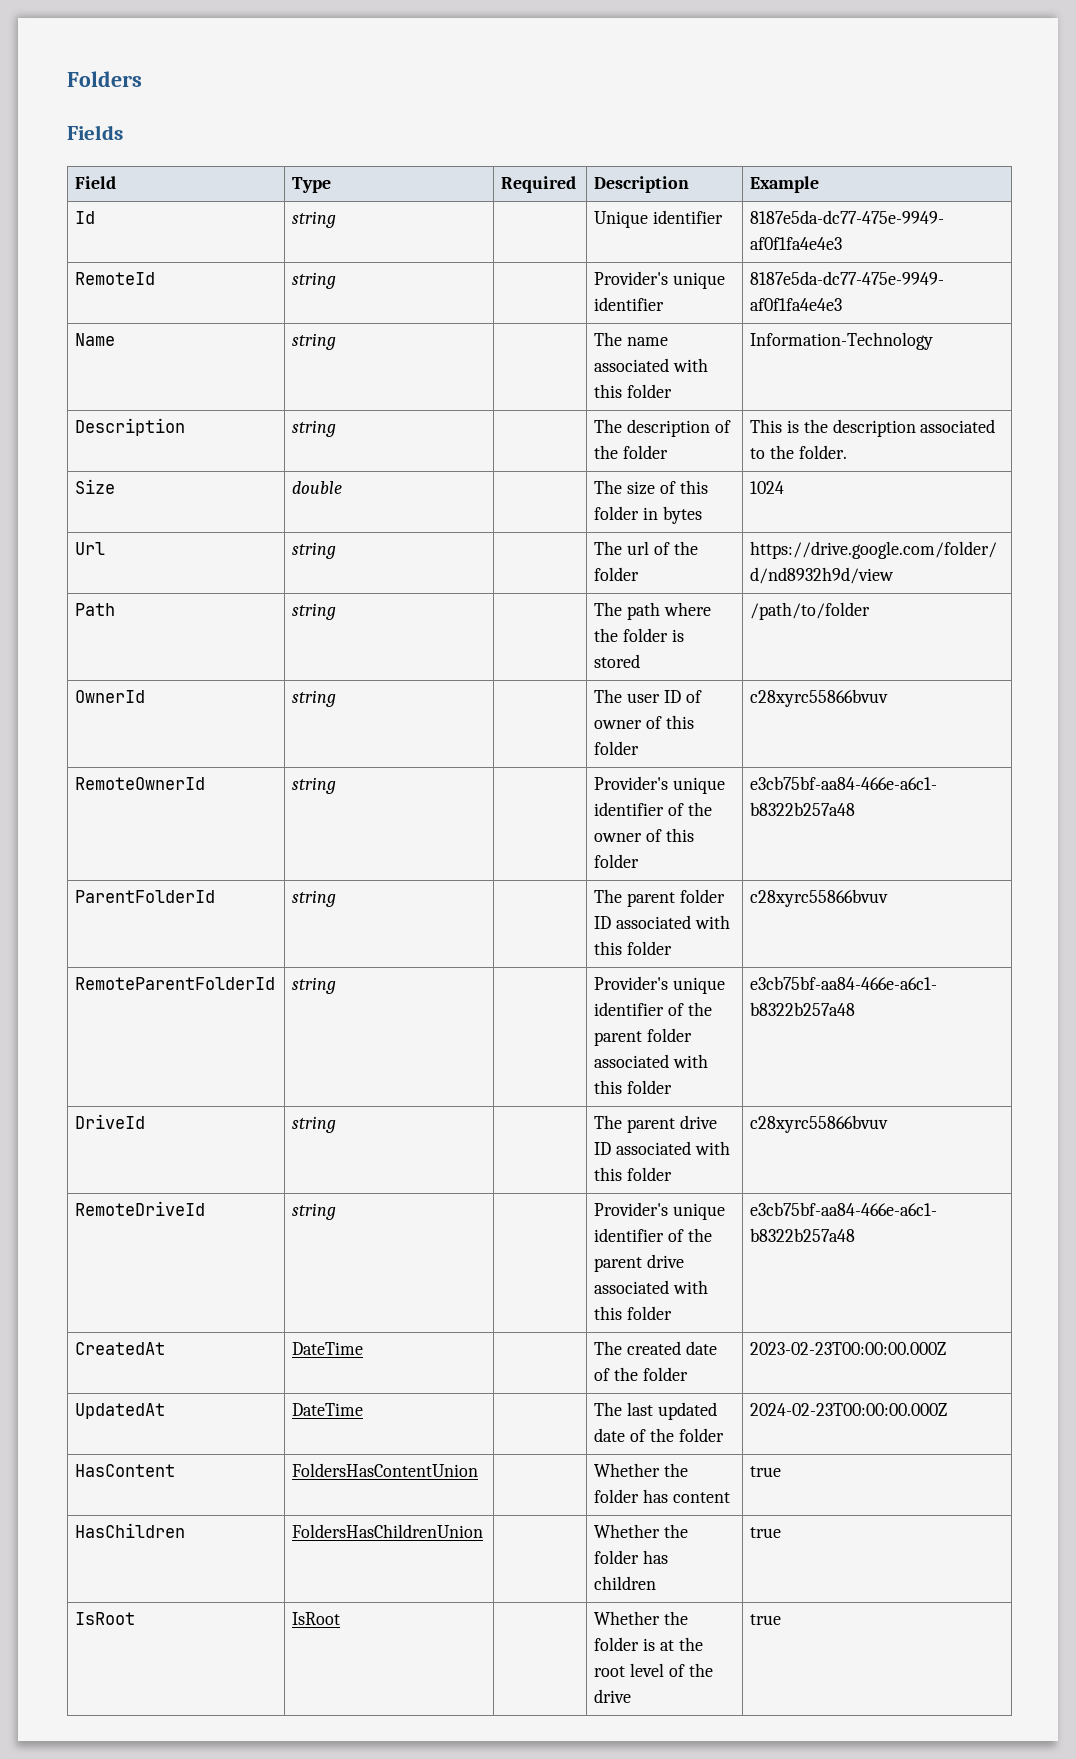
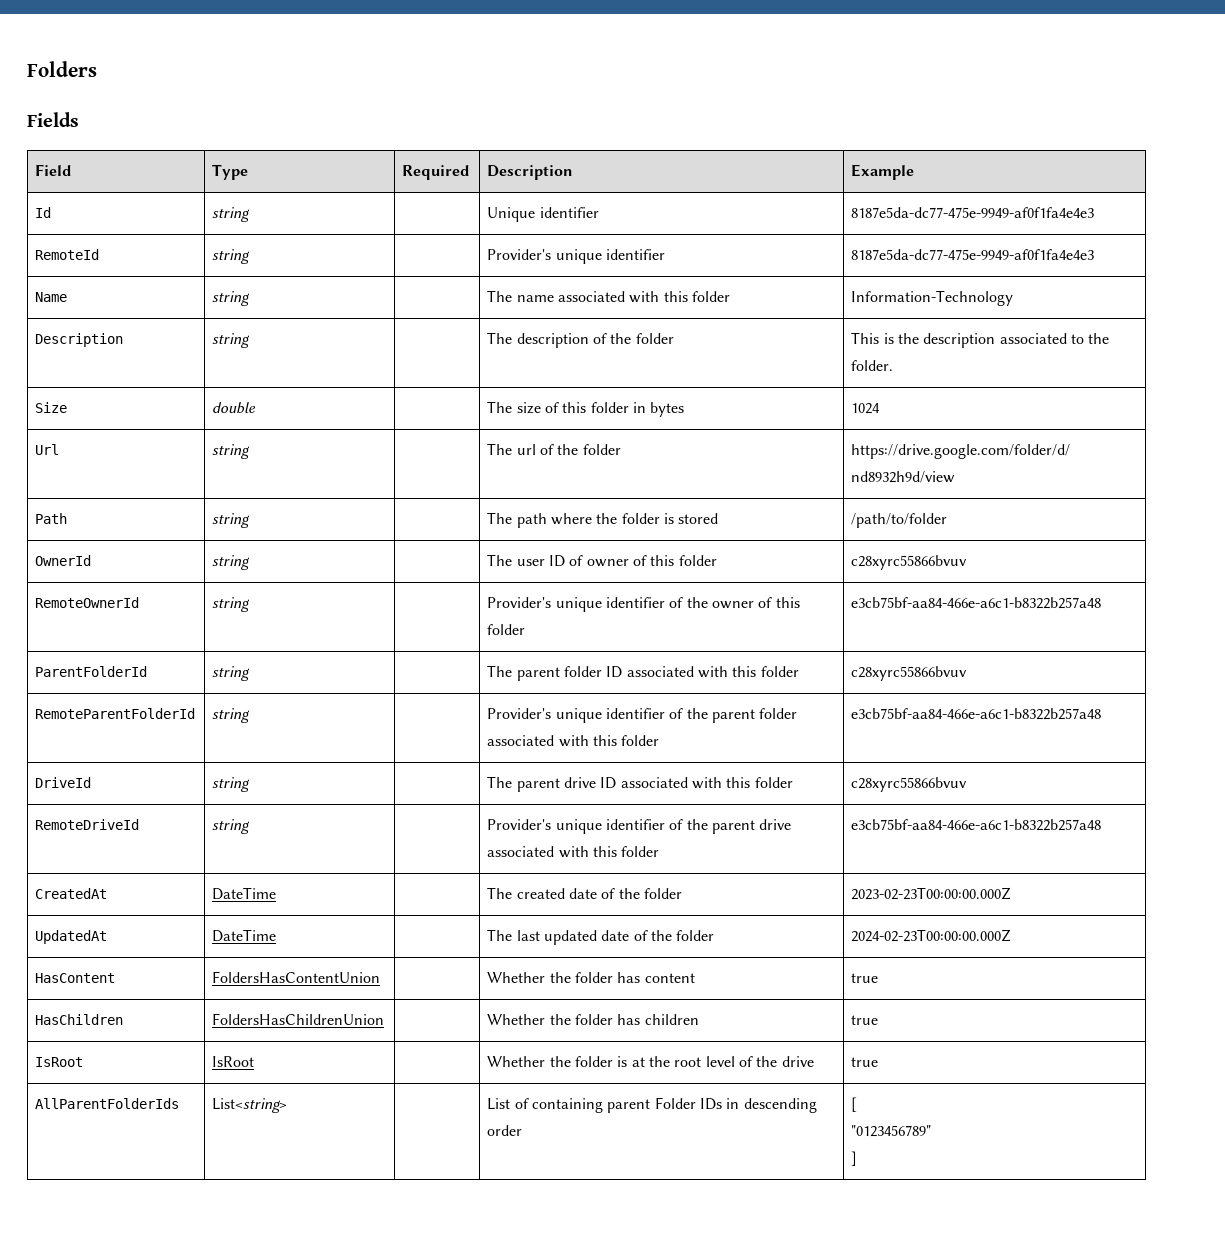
(782, 1619) none -> [35,1098,180,1109] [212,1098,288,1113] [487,1097,817,1113] [487,1125,523,1136] [851,1097,858,1112] [851,1125,932,1137] [851,1151,858,1166] // AllParentFolderIds | List<string> | | List of containing parent Folder IDs in descending order | [ // "0123456789" // ]

